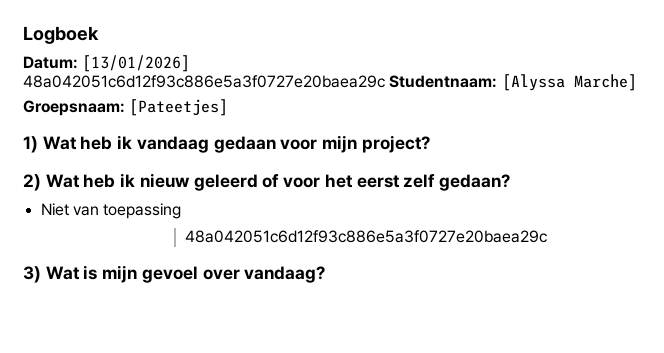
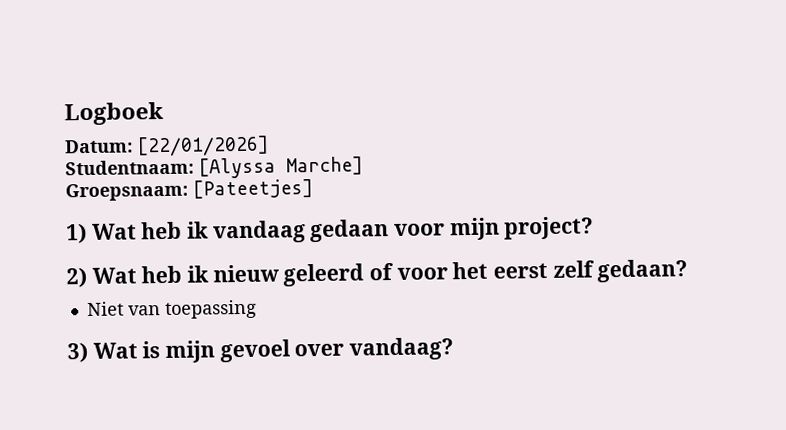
[82,55,191,72] [23,75,385,88] [13/01/2026] // 48a042051c6d12f93c886e5a3f0727e20baea29c -> [136,135,269,157] [22/01/2026] //
[184,230,547,243] // 48a042051c6d12f93c886e5a3f0727e20baea29c -> (257, 309) none

